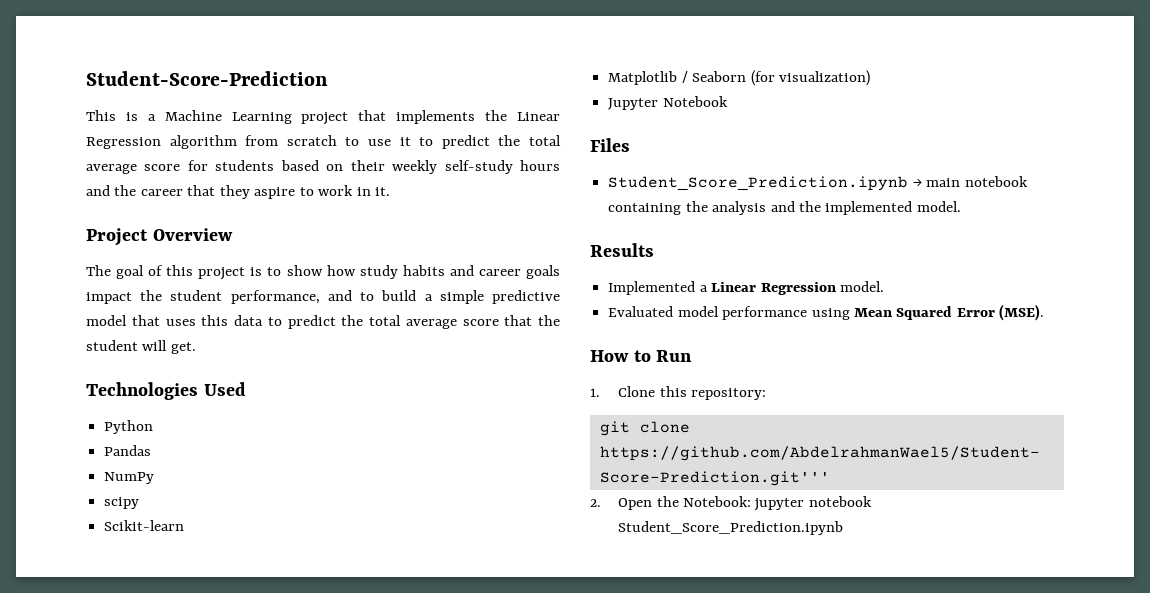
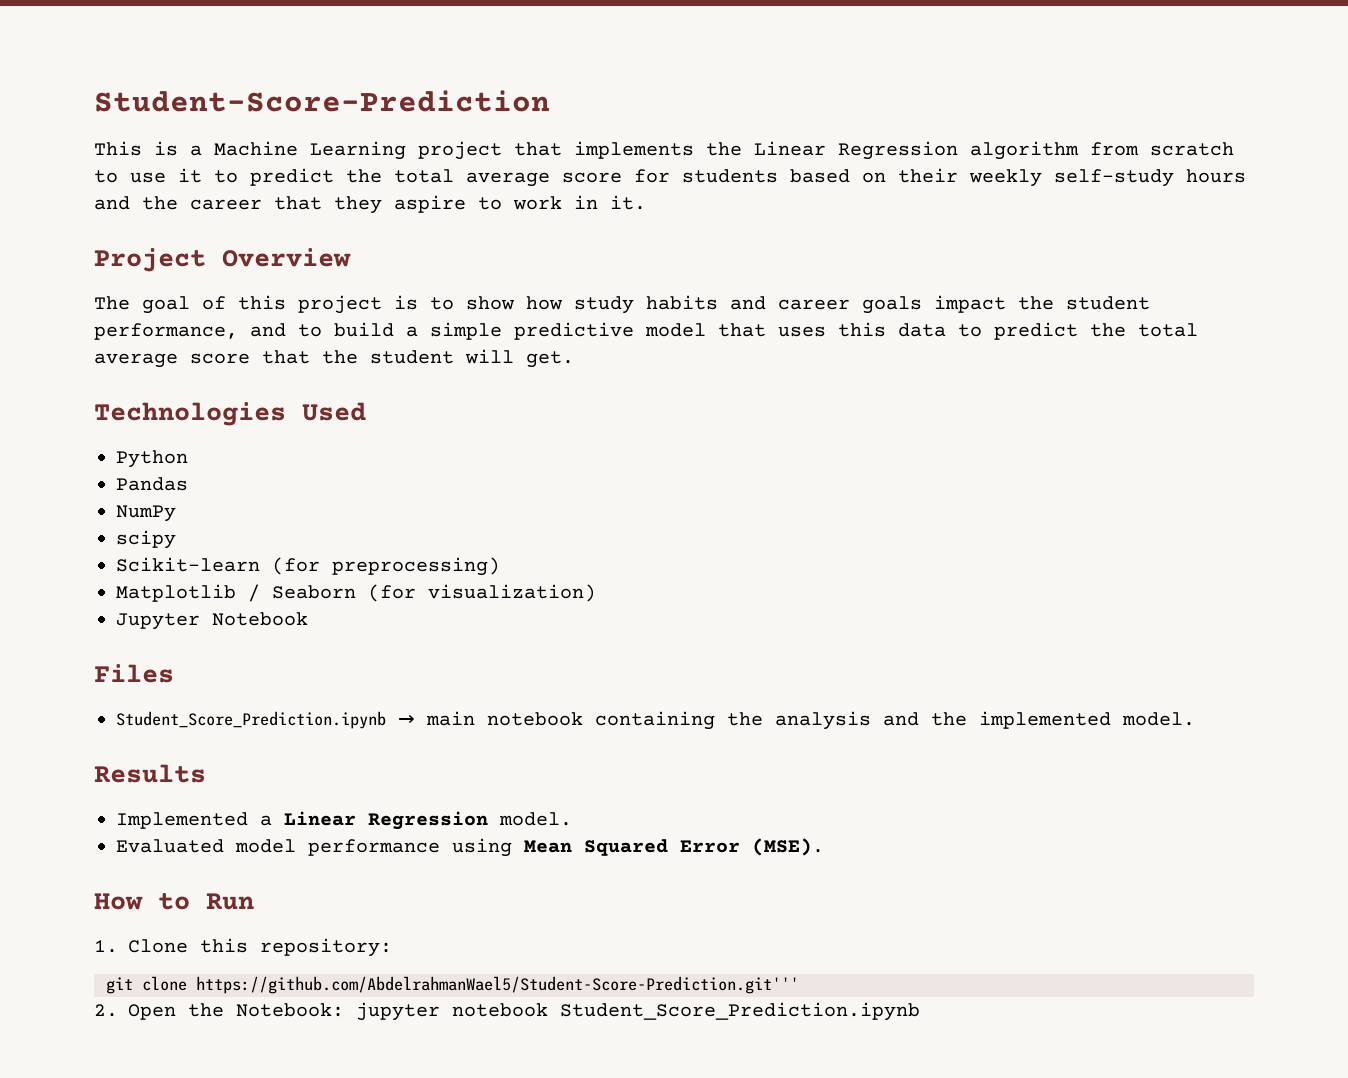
(185, 525) none -> [272,557,500,576] (for preprocessing)

